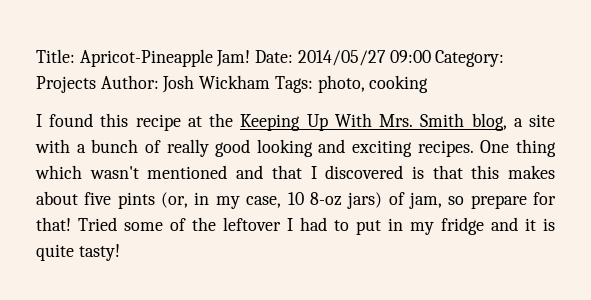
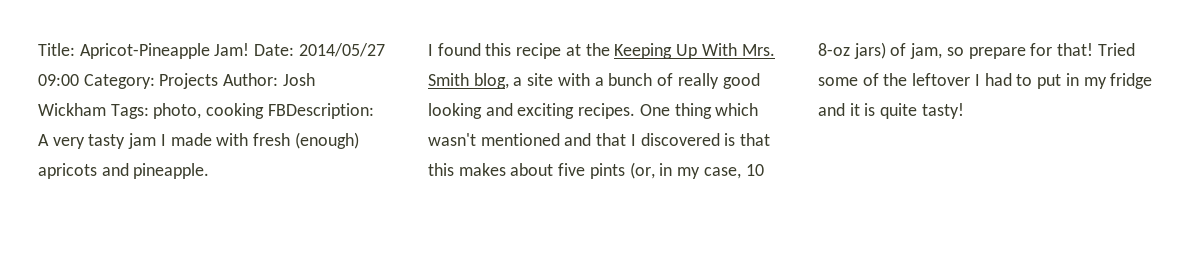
(429, 84) none -> [267,103,374,119] [38,132,359,149] [38,163,210,179] FBDescription: A very tasty jam I made with fresh (enough) apricots and pineapple.

